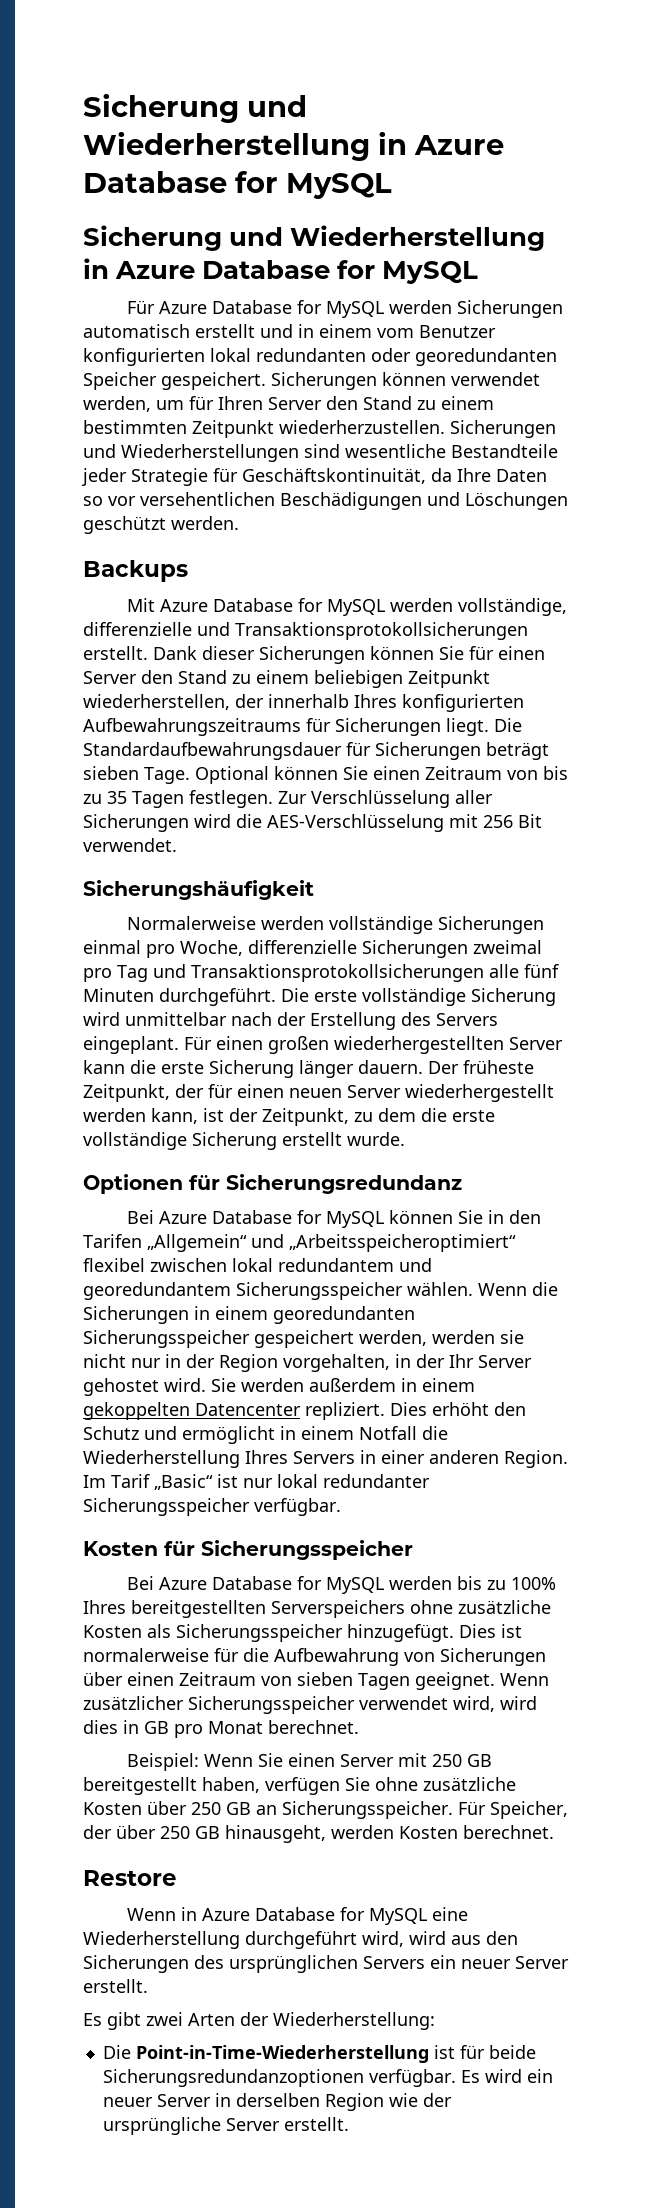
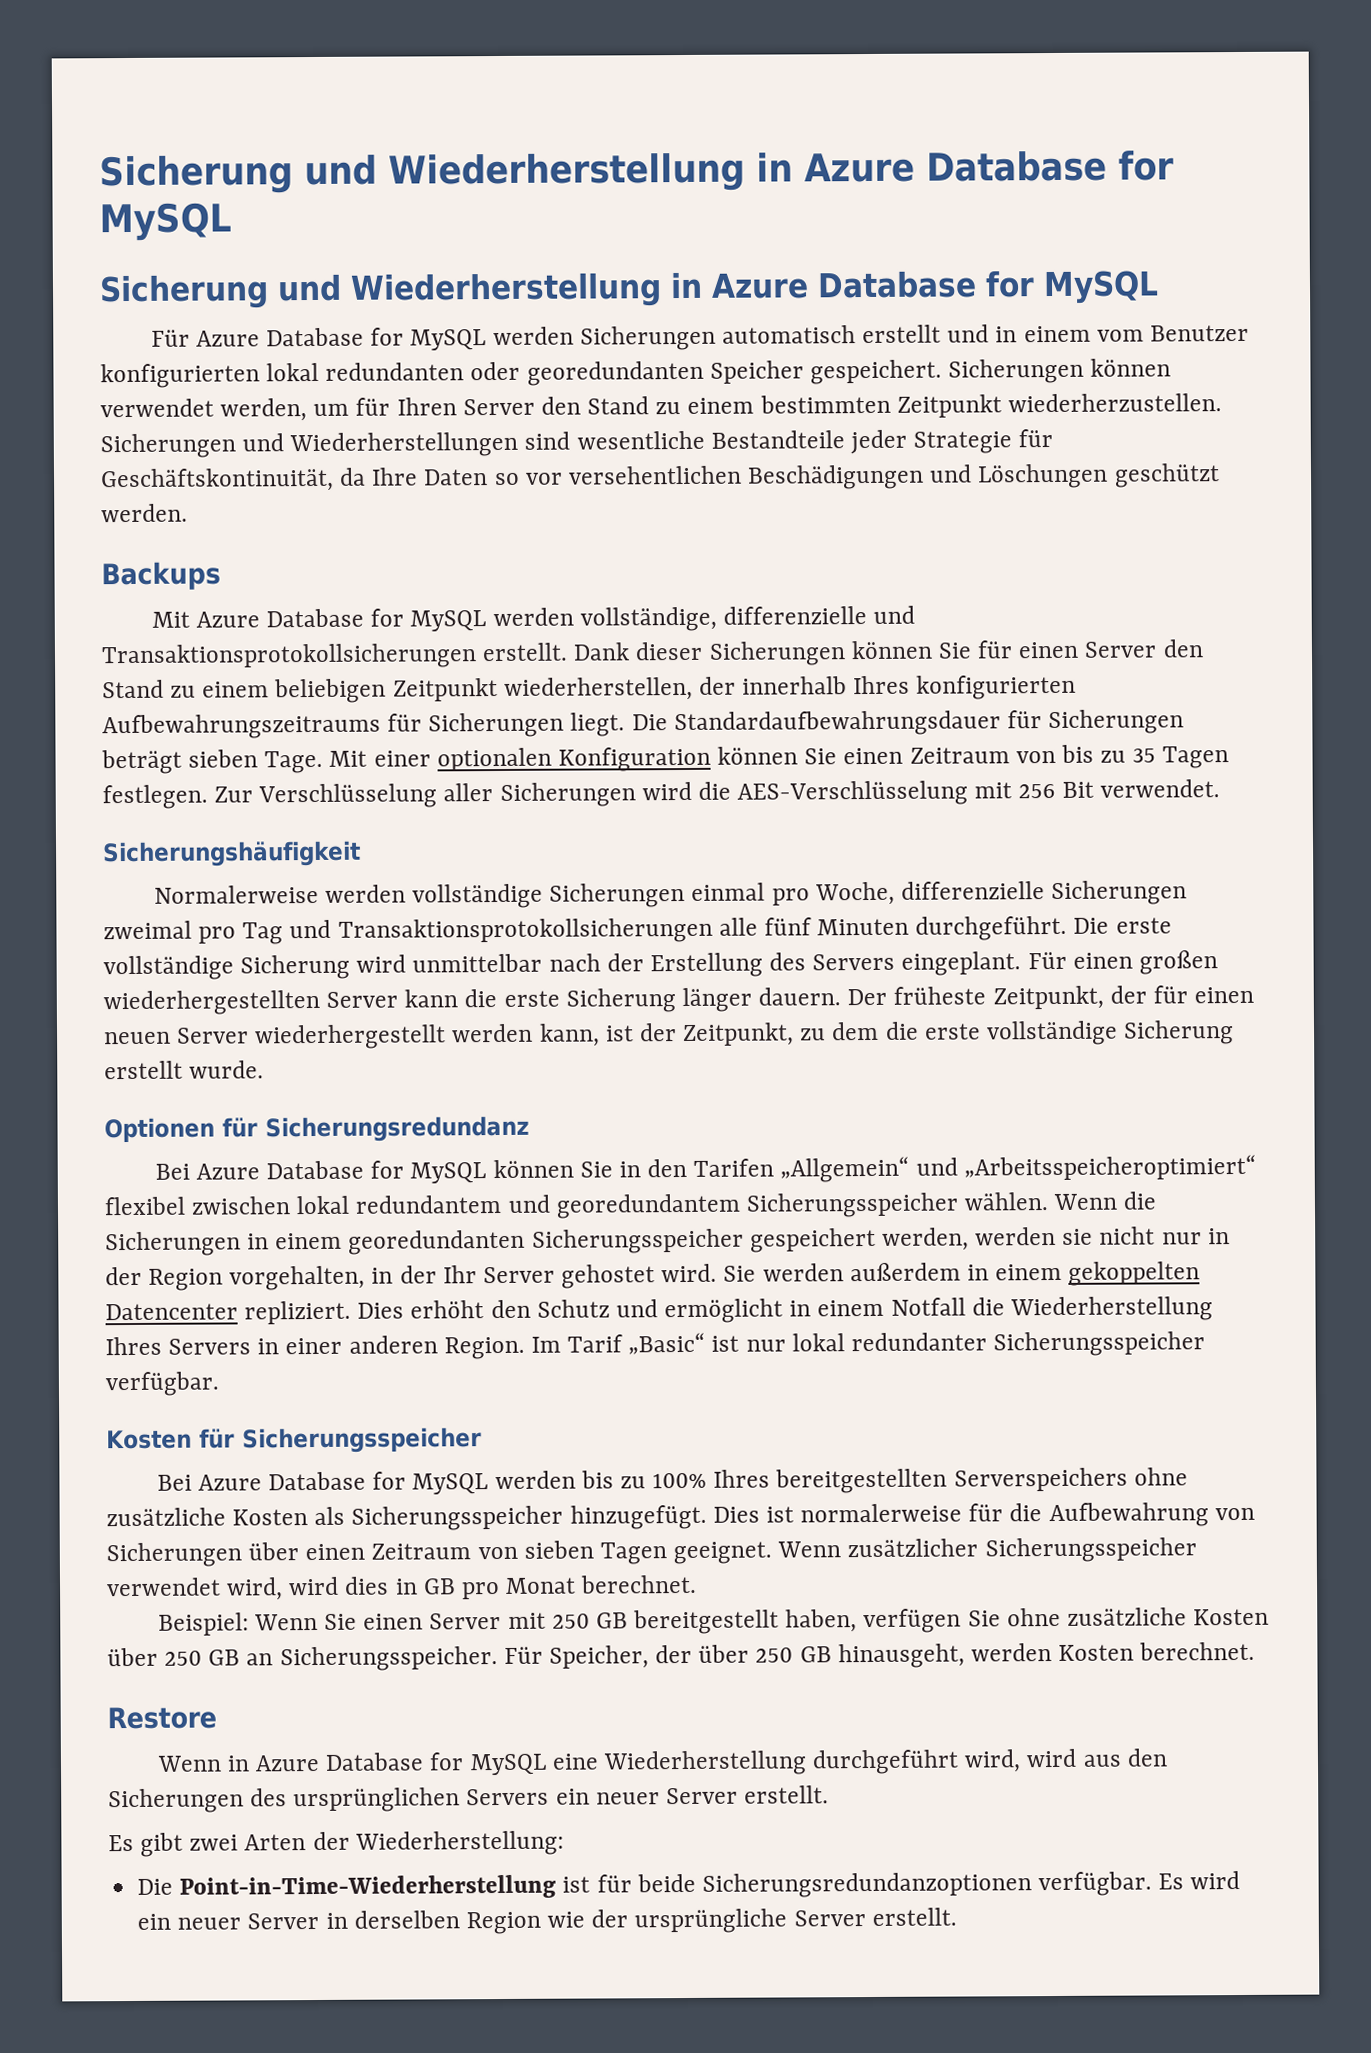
[195,766,269,784] Optional -> [329,746,711,772] Mit einer optionalen Konfiguration

